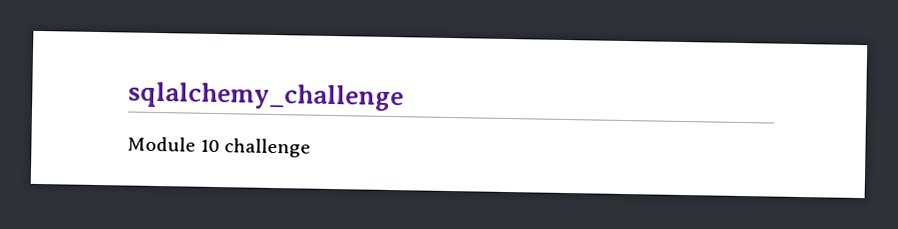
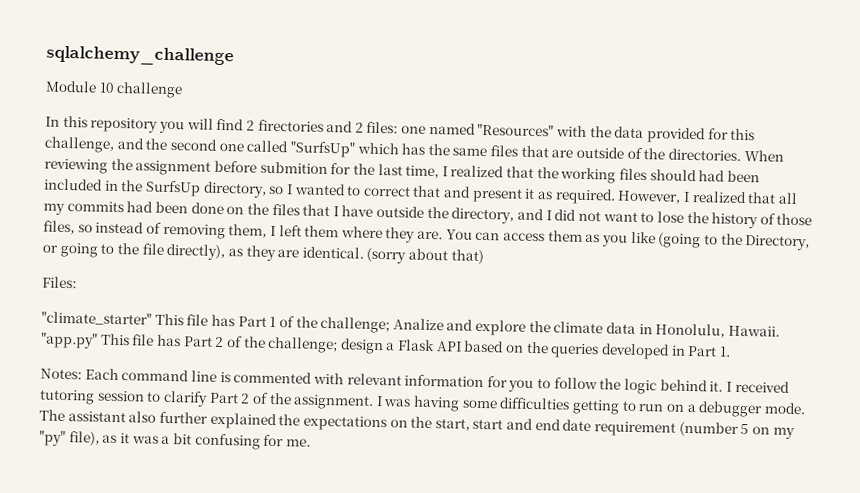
(312, 148) none -> [45,115,756,144] [44,136,784,162] [44,158,760,184] [44,178,798,205] [43,201,813,229] [43,220,811,251] [42,242,484,265] [42,276,77,289] [41,311,780,338] [40,332,731,360] [40,368,790,395] [39,389,806,418] [39,409,795,440] [39,430,311,450] // In this repository you will find 2 firectories and 2 files: one named "Resources" with the data provided for this challenge, and the second one called "SurfsUp" which has the same files that are outside of the directories. When reviewing the assignment before submition for the last time, I realized that the working files should had been included in the SurfsUp directory, so I wanted to correct that and present it as required. However, I realized that all my commits had been done on the files that I have outside the directory, and I did not want to lose the history of those files, so instead of removing them, I left them where they are. You can access them as you like (going to the Directory, or going to the file directly), as they are identical. (sorry about that) // Files: // "climate_starter" This file has Part 1 of the challenge; Analize and explore the climate data in Honolulu, Hawaii. "app.py" This file has Part 2 of the challenge; design a Flask API based on the queries developed in Part 1. // Notes: Each command line is commented with relevant information for you to follow the logic behind it. I received tutoring session to clarify Part 2 of the assignment. I was having some difficulties getting to run on a debugger mode. The assistant also further explained the expectations on the start, start and end date requirement (number 5 on my "py" file), as it was a bit confusing for me.

